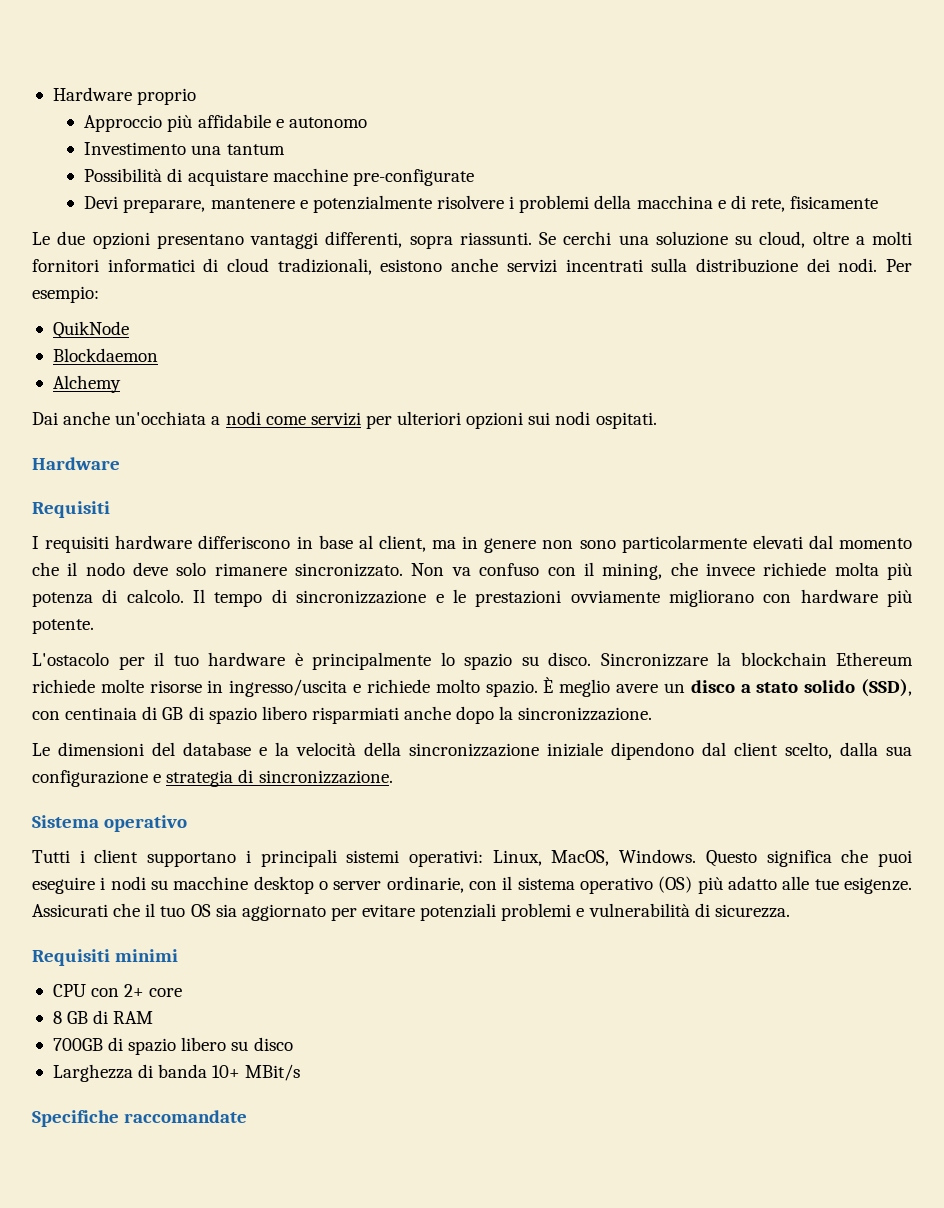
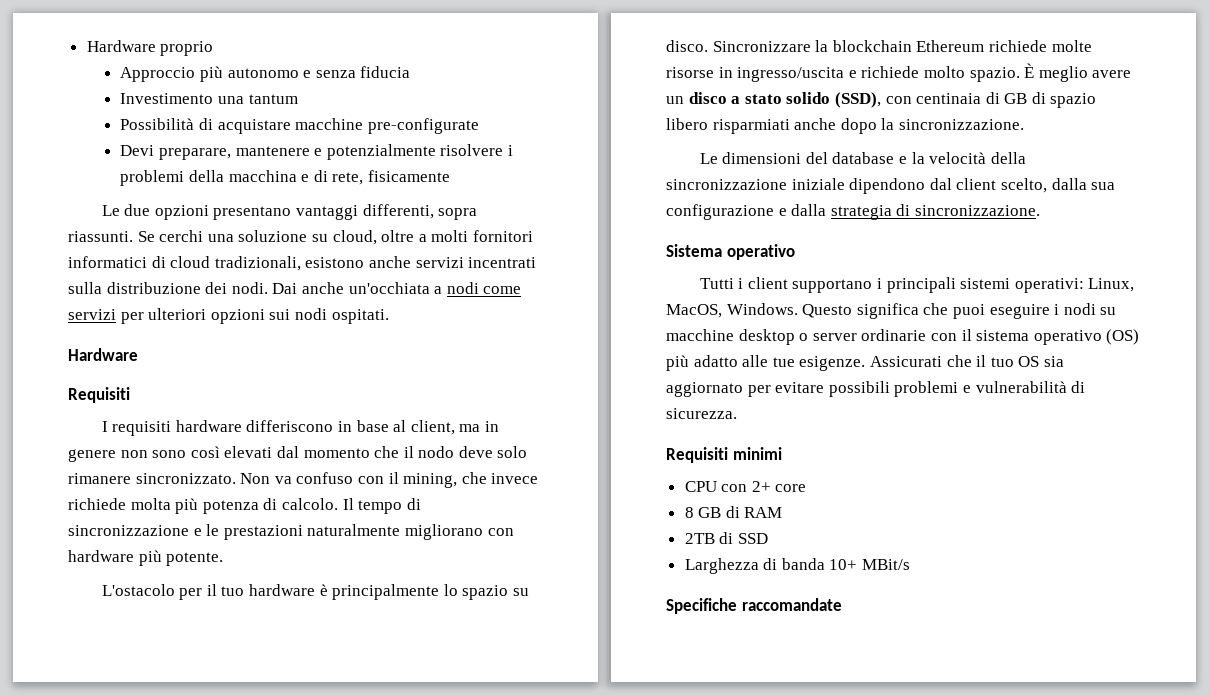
[197,114,367,128] affidabile e autonomo -> [227,66,411,78] autonomo e senza fiducia
[886,259,913,272] [32,286,99,303] [52,321,129,339] [52,348,158,362] [52,375,121,393] Per esempio: // QuikNode // Blockdaemon // Alchemy // -> (268, 288) none
[621,535,747,553] particolarmente -> [190,446,220,458] così
[570,590,660,603] ovviamente -> [307,524,401,536] naturalmente
(162, 778) none -> [791,204,827,216] dalla
[386,876,464,893] ordinarie, -> [861,329,927,341] ordinarie
[420,903,497,921] potenziali -> [828,381,890,397] possibili
[52,1037,293,1055] 700GB di spazio libero su disco -> [684,532,768,544] 2TB di SSD

